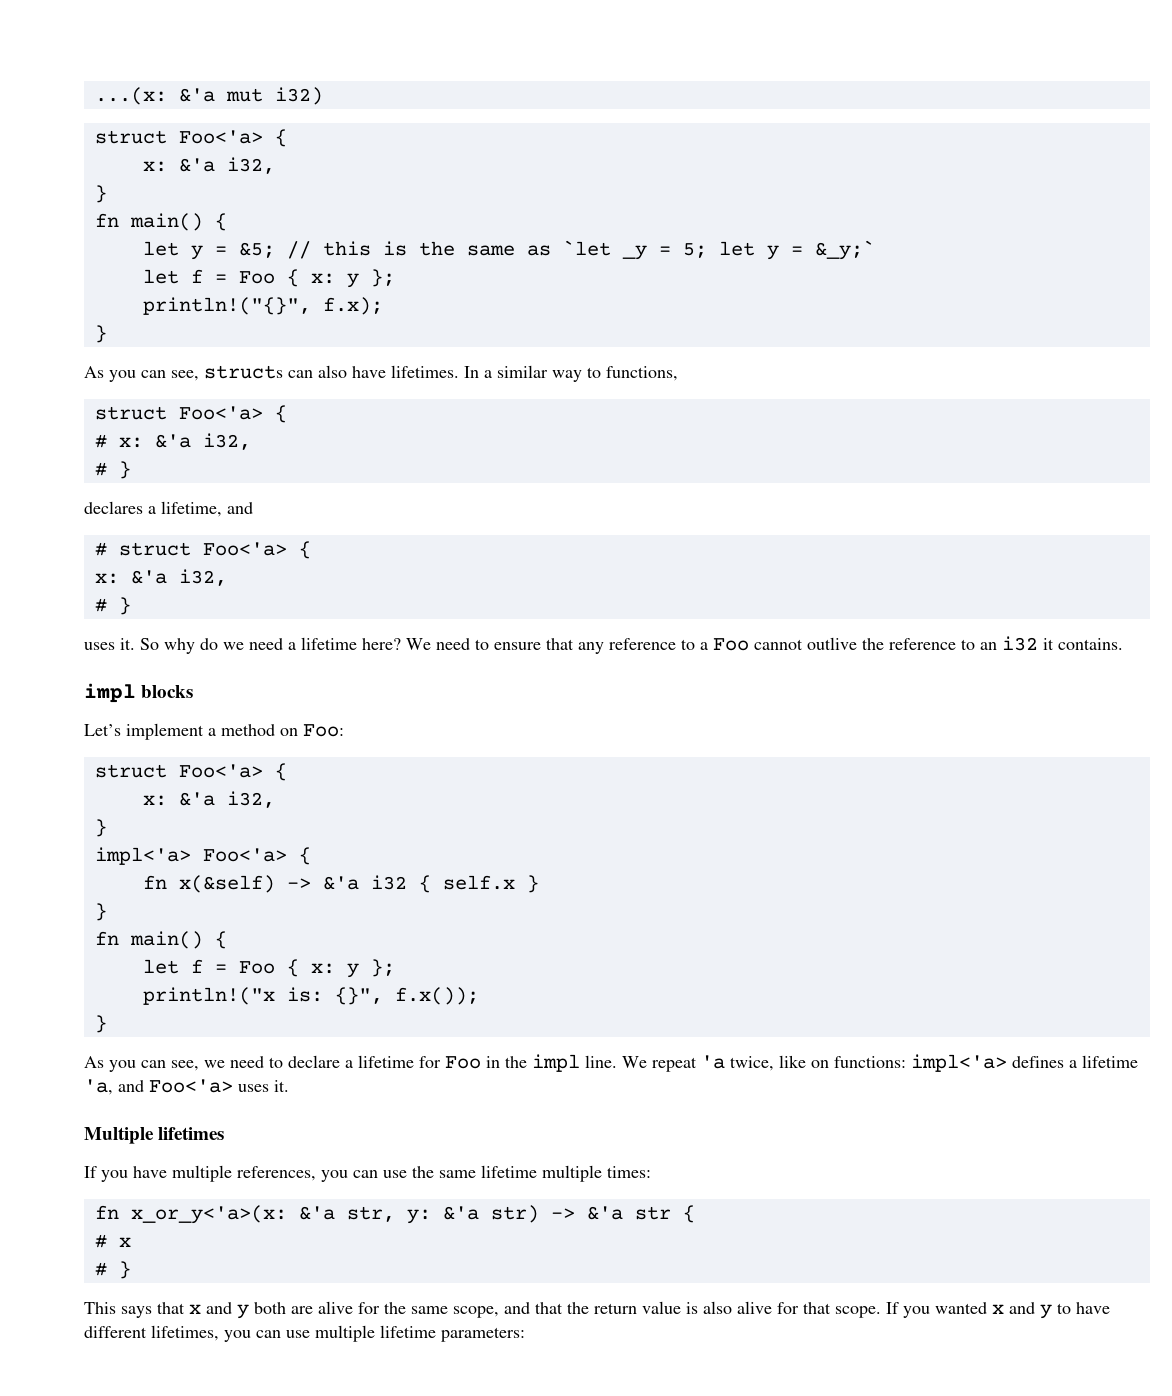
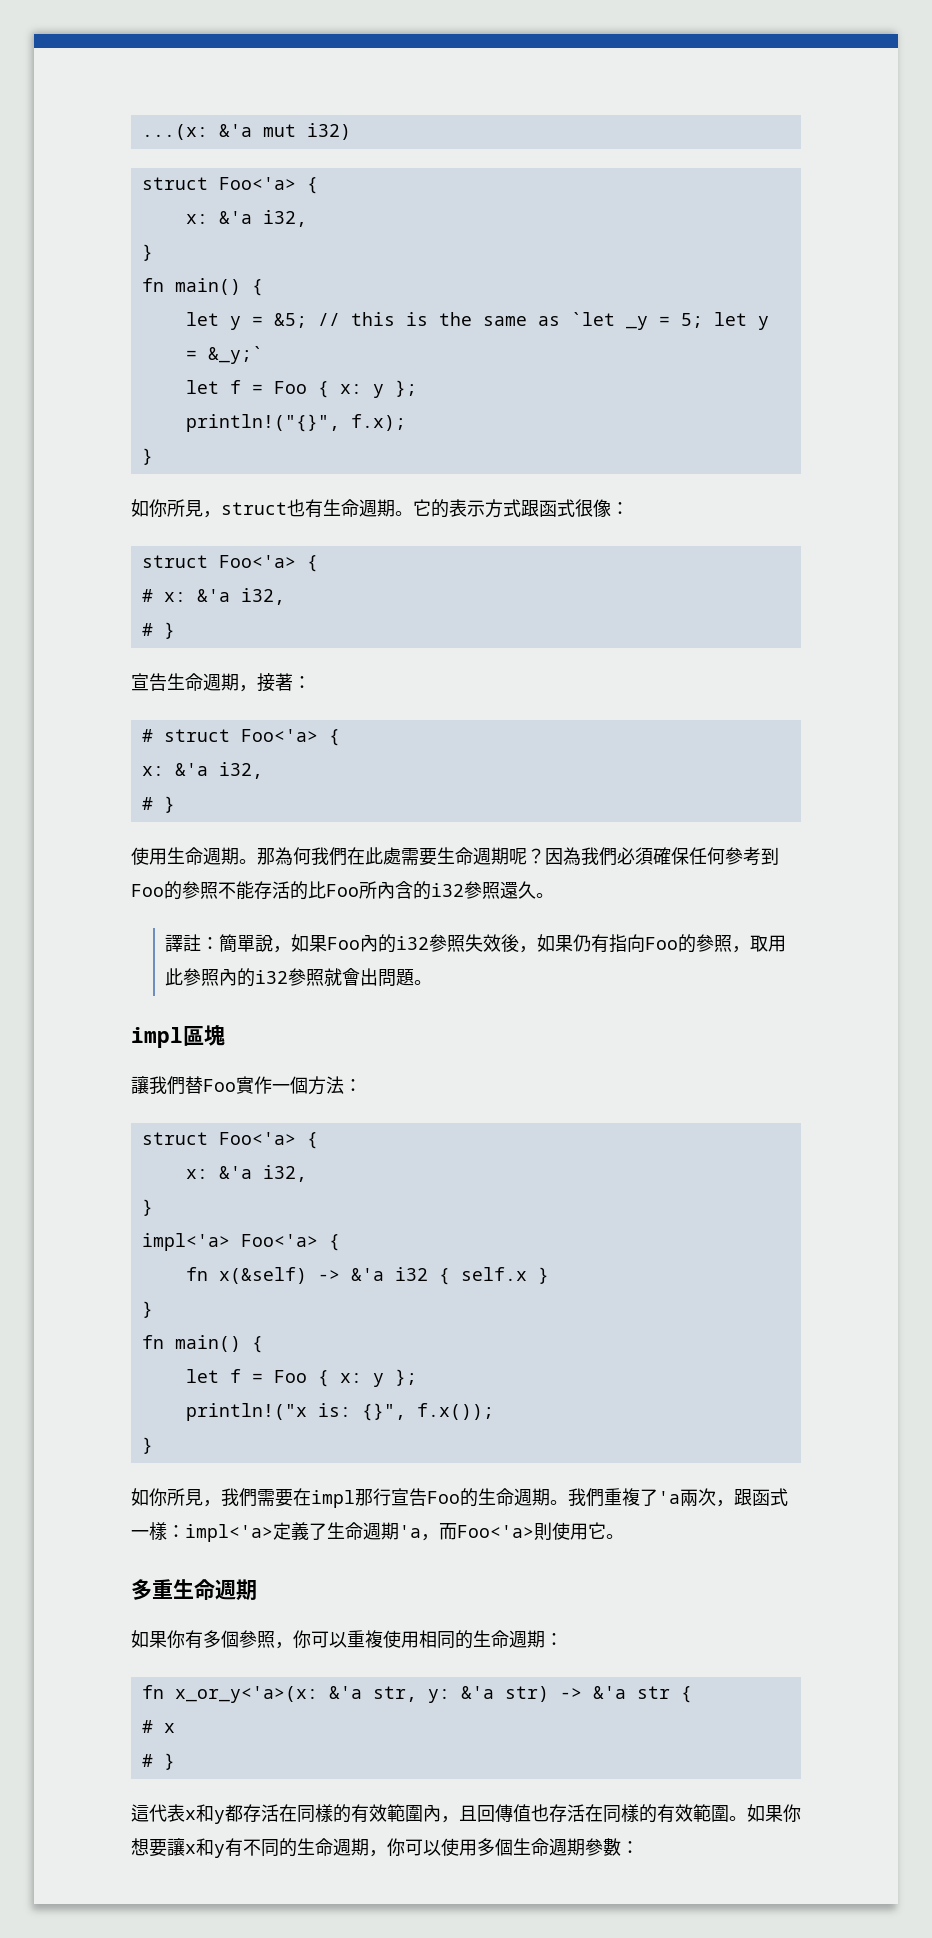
[84,365,678,382] As you can see, structs can also have lifetimes. In a similar way to functions, -> [131,499,629,518] 如你所見，struct也有生命週期。它的表示方式跟函式很像：
[84,501,253,517] declares a lifetime, and -> [131,673,311,692] 宣告生命週期，接著：
[84,636,1123,654] [84,683,194,703] [84,723,344,740] uses it. So why do we need a lifetime here? We need to ensure that any reference to a Foo cannot outlive the reference to an i32 it contains. // impl blocks // Let’s implement a method on Foo: -> [131,847,779,866] [131,881,554,900] [165,934,787,953] [165,968,433,987] [131,1025,225,1048] [131,1076,362,1095] 使用生命週期。那為何我們在此處需要生命週期呢？因為我們必須確保任何參考到Foo的參照不能存活的比Foo所內含的i32參照還久。 // 譯註：簡單說，如果Foo內的i32參照失效後，如果仍有指向Foo的參照，取用此參照內的i32參照就會出問題。 // impl區塊 // 讓我們替Foo實作一個方法：
[84,1054,1138,1072] [84,1079,289,1095] [84,1127,225,1144] [84,1165,651,1182] As you can see, we need to declare a lifetime for Foo in the impl line. We repeat 'a twice, like on functions: impl<'a> defines a lifetime 'a, and Foo<'a> uses it. // Multiple lifetimes // If you have multiple references, you can use the same lifetime multiple times: -> [131,1488,788,1508] [131,1522,624,1542] [131,1579,257,1601] [131,1630,563,1649] 如你所見，我們需要在impl那行宣告Foo的生命週期。我們重複了'a兩次，跟函式一樣：impl<'a>定義了生命週期'a，而Foo<'a>則使用它。 // 多重生命週期 // 如果你有多個參照，你可以重複使用相同的生命週期：
[84,1301,1110,1319] [84,1325,525,1342] This says that x and y both are alive for the same scope, and that the return value is also alive for that scope. If you wanted x and y to have different lifetimes, you can use multiple lifetime parameters: -> [131,1804,801,1824] [131,1838,639,1858] 這代表x和y都存活在同樣的有效範圍內，且回傳值也存活在同樣的有效範圍。如果你想要讓x和y有不同的生命週期，你可以使用多個生命週期參數：

